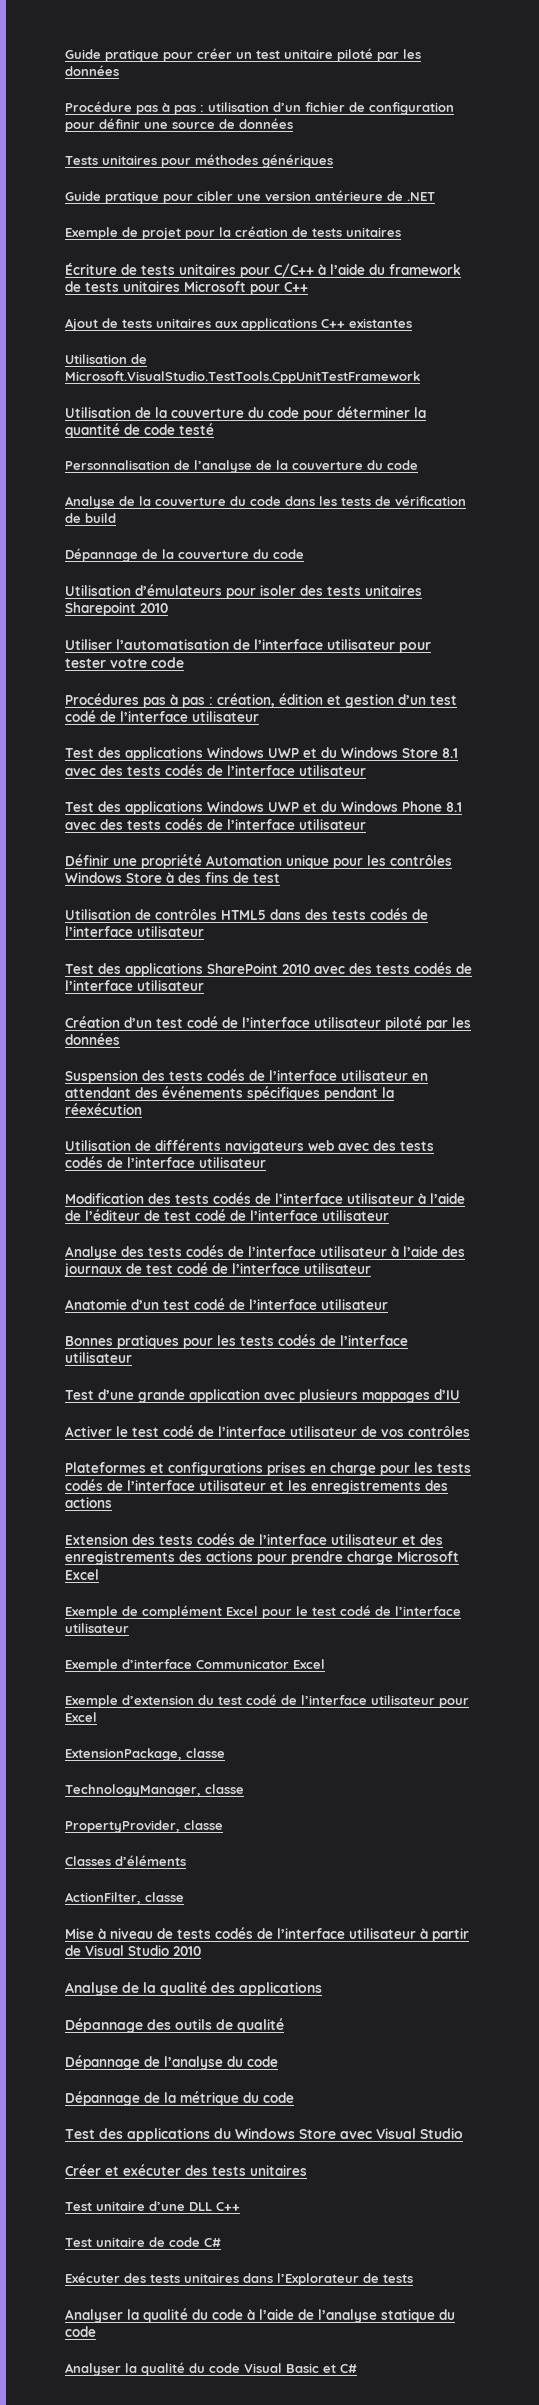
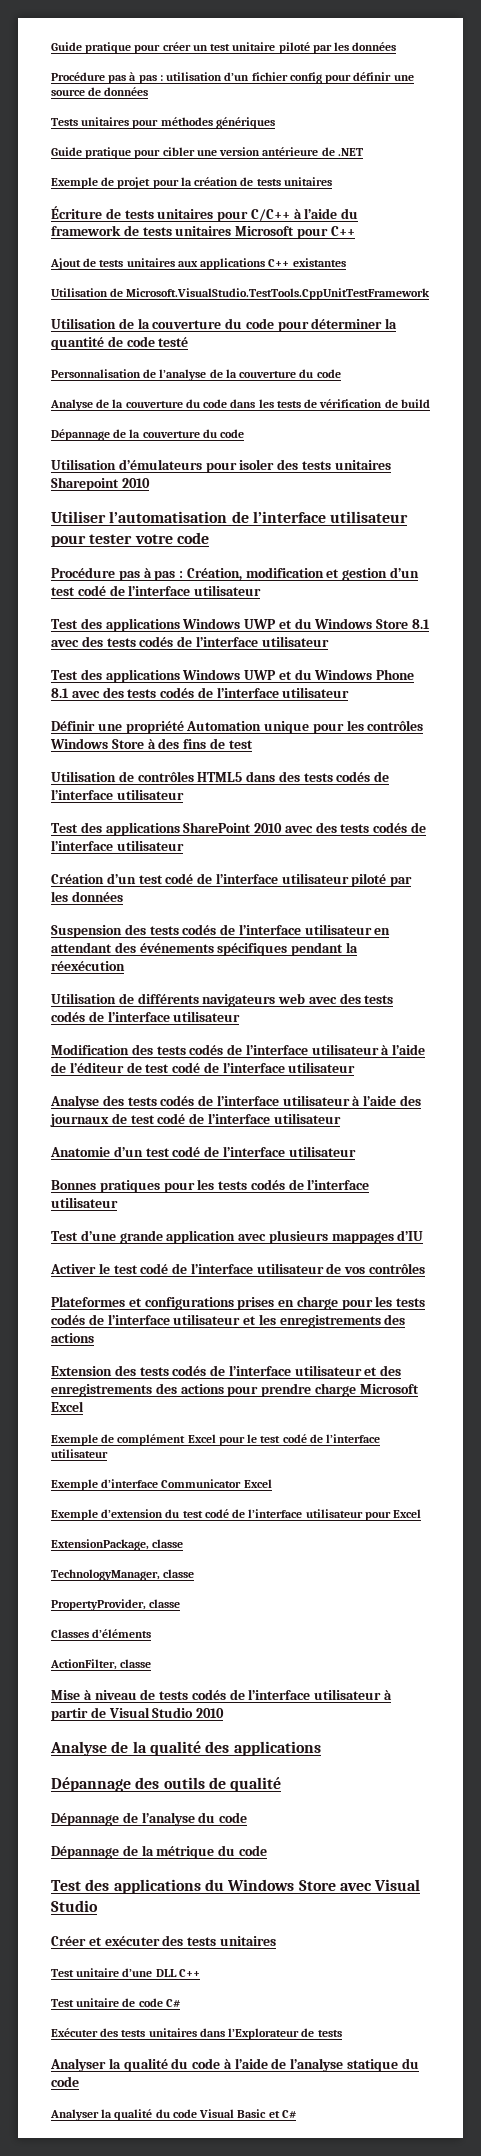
[349,102,454,115] de configuration -> [289,72,322,84] config
[65,693,323,708] Procédures pas à pas : création, édition -> [51,567,324,581] Procédure pas à pas : Création, modification

